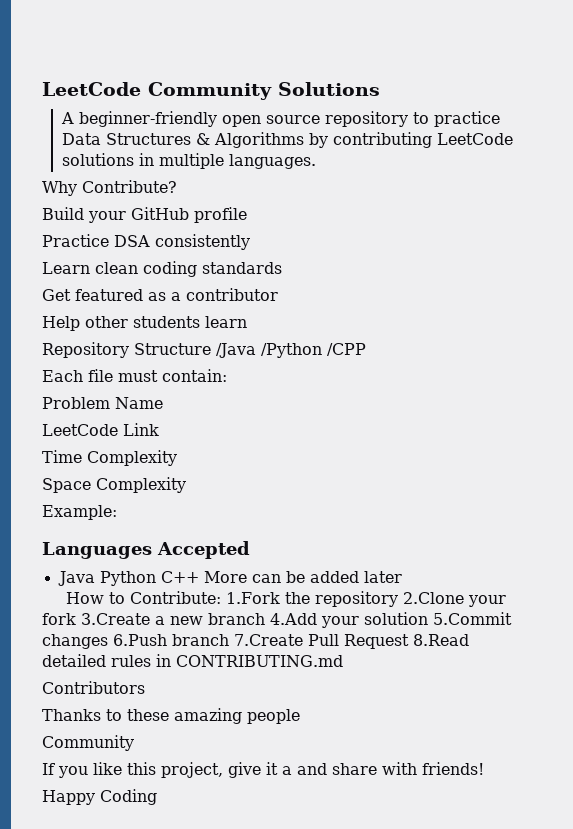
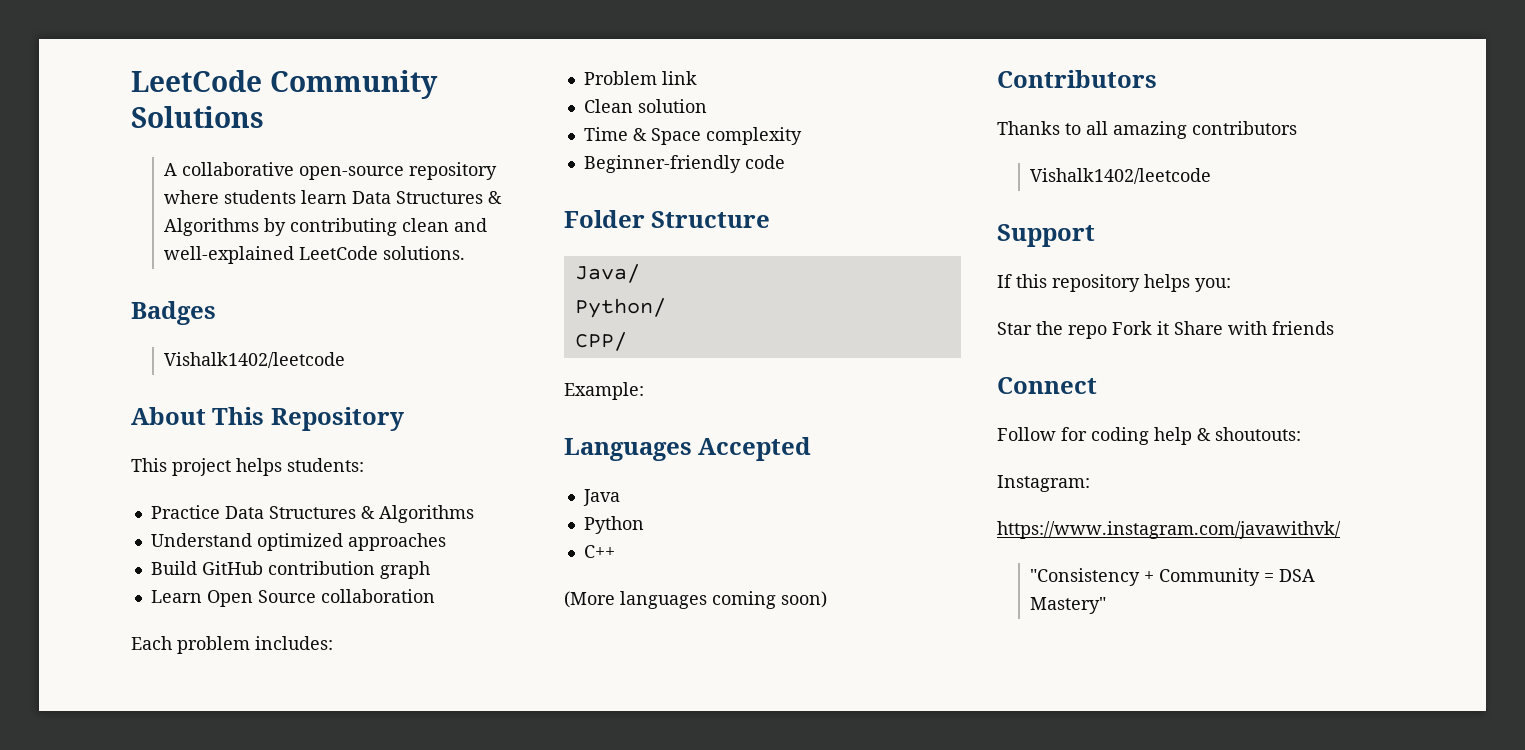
[79,111,501,127] beginner‑friendly open source repository to practice -> [182,162,498,180] [164,190,348,204] collaborative open‑source repository where students learn
[437,133,514,145] [62,153,317,169] [42,180,177,196] [42,207,247,223] [42,234,250,250] [42,261,282,277] [42,288,278,301] [42,316,247,331] [42,342,366,358] [42,369,227,382] [42,397,163,409] [42,423,159,436] [42,450,177,466] [42,477,186,493] LeetCode solutions in multiple languages. // Why Contribute? // Build your GitHub profile // Practice DSA consistently // Learn clean coding standards // Get featured as a contributor // Help other students learn // Repository Structure /Java /Python /CPP // Each file must contain: // Problem Name // LeetCode Link // Time Complexity // Space Complexity -> [402,218,488,232] [164,246,466,264] [131,301,216,325] [164,352,346,368] [131,407,404,431] [131,458,364,476] [150,505,474,523] [150,533,446,551] [150,561,430,579] [150,589,435,607] [131,636,333,654] [583,71,697,85] [583,99,707,113] [583,127,802,145] [583,155,785,173] [564,210,771,228] [574,264,640,283] [574,298,666,318] [574,332,627,351] clean and well‑explained LeetCode solutions. // Badges // Vishalk1402/leetcode // About This Repository // This project helps students: // Practice Data Structures & Algorithms // Understand optimized approaches // Build GitHub contribution graph // Learn Open Source collaboration // Each problem includes: // Problem link // Clean solution // Time & Space complexity // Beginner‑friendly code // Folder Structure // Java/ // Python/ // CPP/
(95, 578) none -> (620, 497) //
(156, 578) none -> (644, 525) //
[203,571,402,583] [66,591,507,607] [42,612,512,628] [42,634,469,649] [42,654,343,667] [42,681,145,694] [42,708,300,724] [42,735,134,751] [42,762,484,778] [42,789,157,805] More can be added later // How to Contribute: 1.Fork the repository 2.Clone your fork 3.Create a new branch 4.Add your solution 5.Commit changes 6.Push branch 7.Create Pull Request 8.Read detailed rules in CONTRIBUTING.md // Contributors // Thanks to these amazing people // Community // If you like this project, give it a and share with friends! // Happy Coding -> [564,591,827,609] [997,70,1157,88] [997,121,1297,139] [1030,168,1212,184] [997,224,1095,247] [997,274,1231,292] [997,321,1334,339] [997,377,1097,394] [997,427,1301,445] [997,475,1090,492] [997,521,1341,539] [1030,568,1316,586] [1030,597,1107,614] // (More languages coming soon) // Contributors // Thanks to all amazing contributors // Vishalk1402/leetcode // Support // If this repository helps you: // Star the repo Fork it Share with friends // Connect // Follow for coding help & shoutouts: // Instagram: // https://www.instagram.com/javawithvk/ // "Consistency + Community = DSA Mastery"

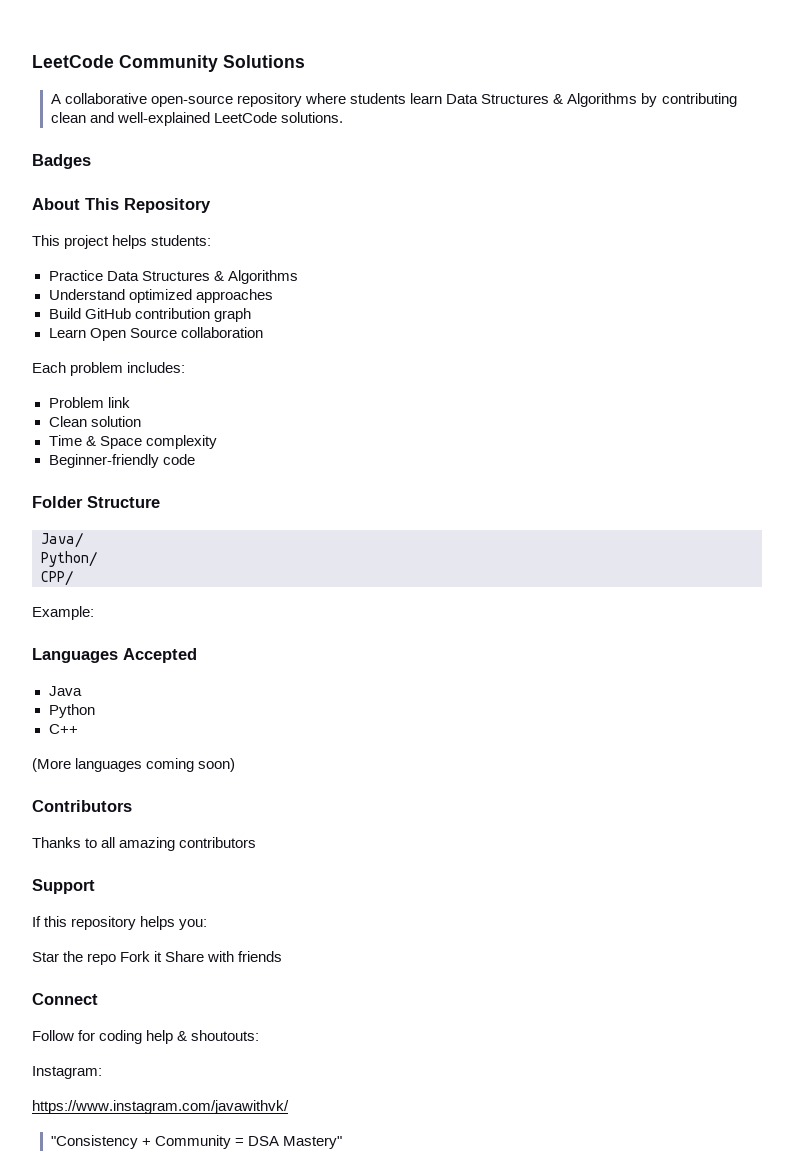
[164,352,346,368] // Vishalk1402/leetcode -> (91, 161) none
[1030,168,1212,184] // Vishalk1402/leetcode -> (257, 842) none

